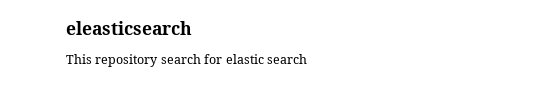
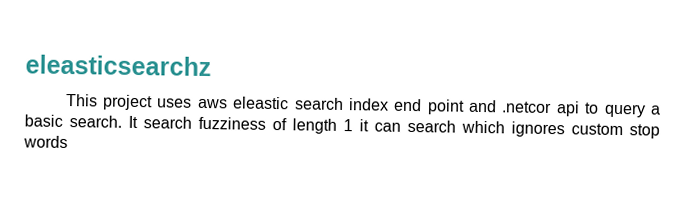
[66,21,192,35] eleasticsearch -> [25,54,212,77] eleasticsearchz
[95,54,307,67] repository search for elastic search -> [102,94,662,118] [24,114,660,139] [23,135,68,149] project uses aws eleastic search index end point and .netcor api to query a basic search. It search fuzziness of length 1 it can search which ignores custom stop words

